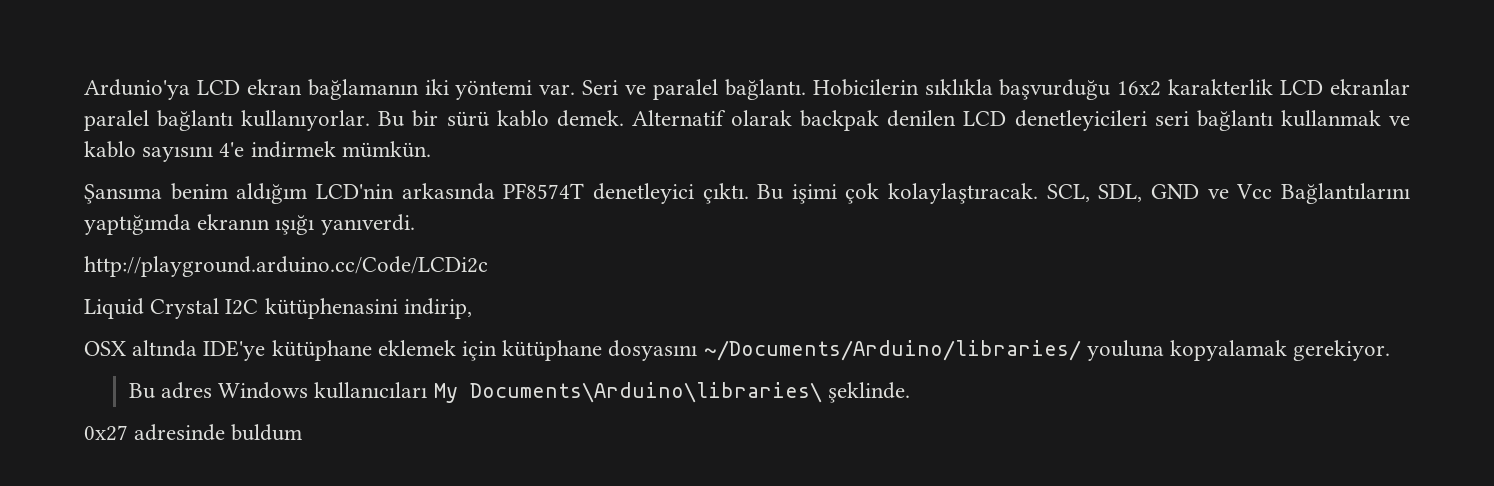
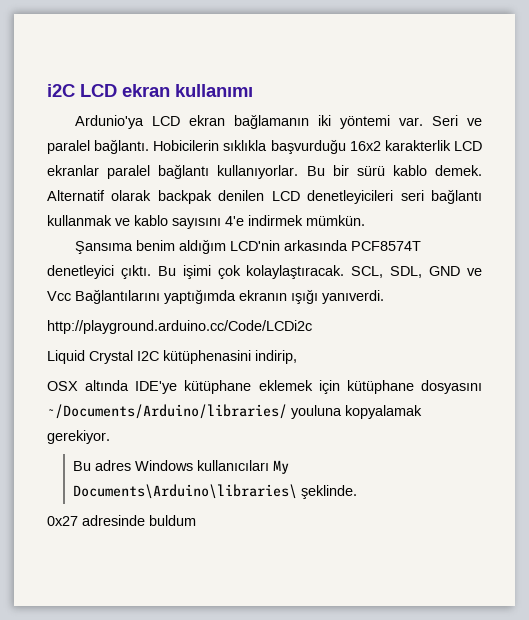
(84, 89) none -> [47,84,253,97] i2C LCD ekran kullanımı //
[503,183,585,199] PF8574T -> [351,241,422,251] PCF8574T

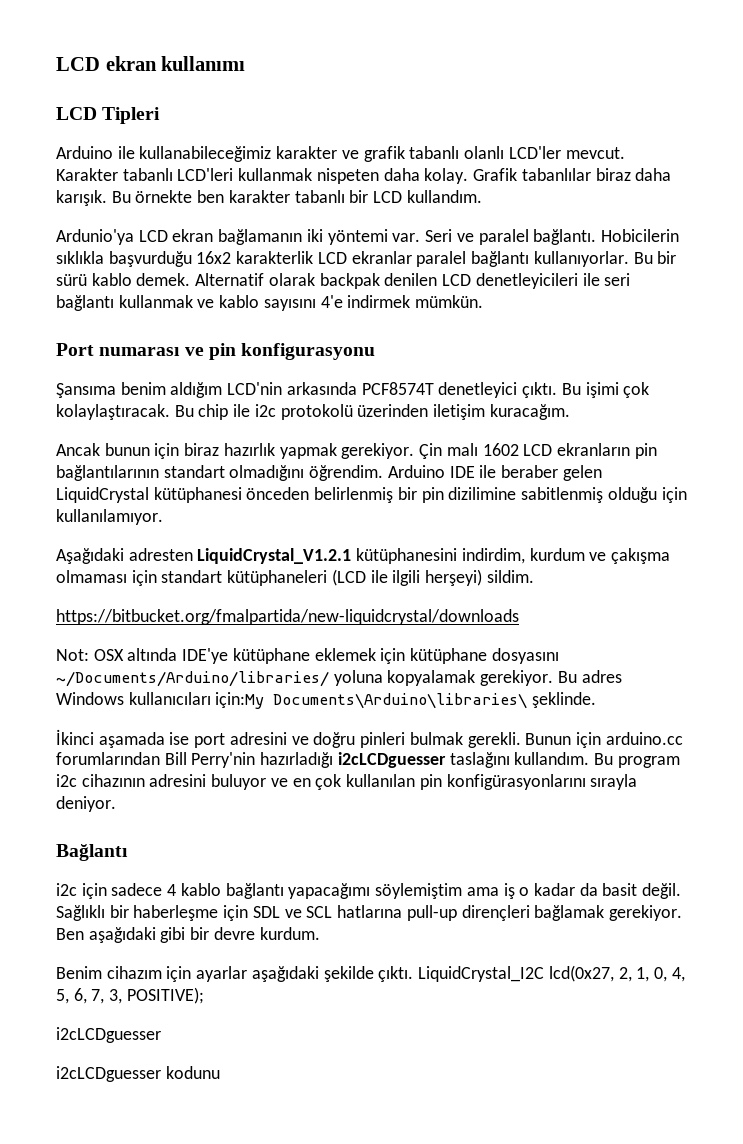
[47,84,75,97] i2C -> (56, 64) none
(253, 90) none -> [56,107,161,124] [56,146,625,162] [56,168,672,184] [56,190,482,206] // LCD Tipleri // Arduino ile kullanabileceğimiz karakter ve grafik tabanlı olanlı LCD'ler mevcut. Karakter tabanlı LCD'leri kullanmak nispeten daha kolay. Grafik tabanlılar biraz daha karışık. Bu örnekte ben karakter tabanlı bir LCD kullandım.
(394, 197) none -> [582,273,600,286] ile
(365, 220) none -> [56,343,376,360] // Port numarası ve pin konfigurasyonu
[351,266,483,278] [47,289,384,304] [47,320,312,334] [47,350,297,364] SCL, SDL, GND ve Vcc Bağlantılarını yaptığımda ekranın ışığı yanıverdi. // http://playground.arduino.cc/Code/LCDi2c // Liquid Crystal I2C kütüphenasini indirip, // -> [174,404,570,420] [56,443,657,459] [56,465,602,481] [56,487,687,503] [56,509,163,525] [56,548,671,564] [56,569,534,586] [56,609,519,625] [56,649,89,661] Bu chip ile i2c protokolü üzerinden iletişim kuracağım. // Ancak bunun için biraz hazırlık yapmak gerekiyor. Çin malı 1602 LCD ekranların pin bağlantılarının standart olmadığını öğrendim. Arduino IDE ile beraber gelen LiquidCrystal kütüphanesi önceden belirlenmiş bir pin dizilimine sabitlenmiş olduğu için kullanılamıyor. // Aşağıdaki adresten LiquidCrystal_V1.2.1 kütüphanesini indirdim, kurdum ve çakışma olmaması için standart kütüphaneleri (LCD ile ilgili herşeyi) sildim. // https://bitbucket.org/fmalpartida/new-liquidcrystal/downloads // Not:
[291,405,342,419] youluna -> [333,670,383,686] yoluna
(110, 437) // -> (554, 678) none
[273,460,290,474] My -> [215,692,265,709] için:My
[47,515,196,526] 0x27 adresinde buldum -> [56,729,683,748] [56,752,680,768] [56,774,638,790] [56,796,116,812] [56,844,128,861] [56,883,682,899] [56,905,682,921] [56,927,320,943] [56,965,685,982] [56,987,204,1004] [56,1027,161,1043] [56,1066,220,1082] İkinci aşamada ise port adresini ve doğru pinleri bulmak gerekli. Bunun için arduino.cc forumlarından Bill Perry'nin hazırladığı i2cLCDguesser taslağını kullandım. Bu program i2c cihazının adresini buluyor ve en çok kullanılan pin konfigürasyonlarını sırayla deniyor. // Bağlantı // i2c için sadece 4 kablo bağlantı yapacağımı söylemiştim ama iş o kadar da basit değil. Sağlıklı bir haberleşme için SDL ve SCL hatlarına pull-up dirençleri bağlamak gerekiyor. Ben aşağıdaki gibi bir devre kurdum. // Benim cihazım için ayarlar aşağıdaki şekilde çıktı. LiquidCrystal_I2C lcd(0x27, 2, 1, 0, 4, 5, 6, 7, 3, POSITIVE); // i2cLCDguesser // i2cLCDguesser kodunu

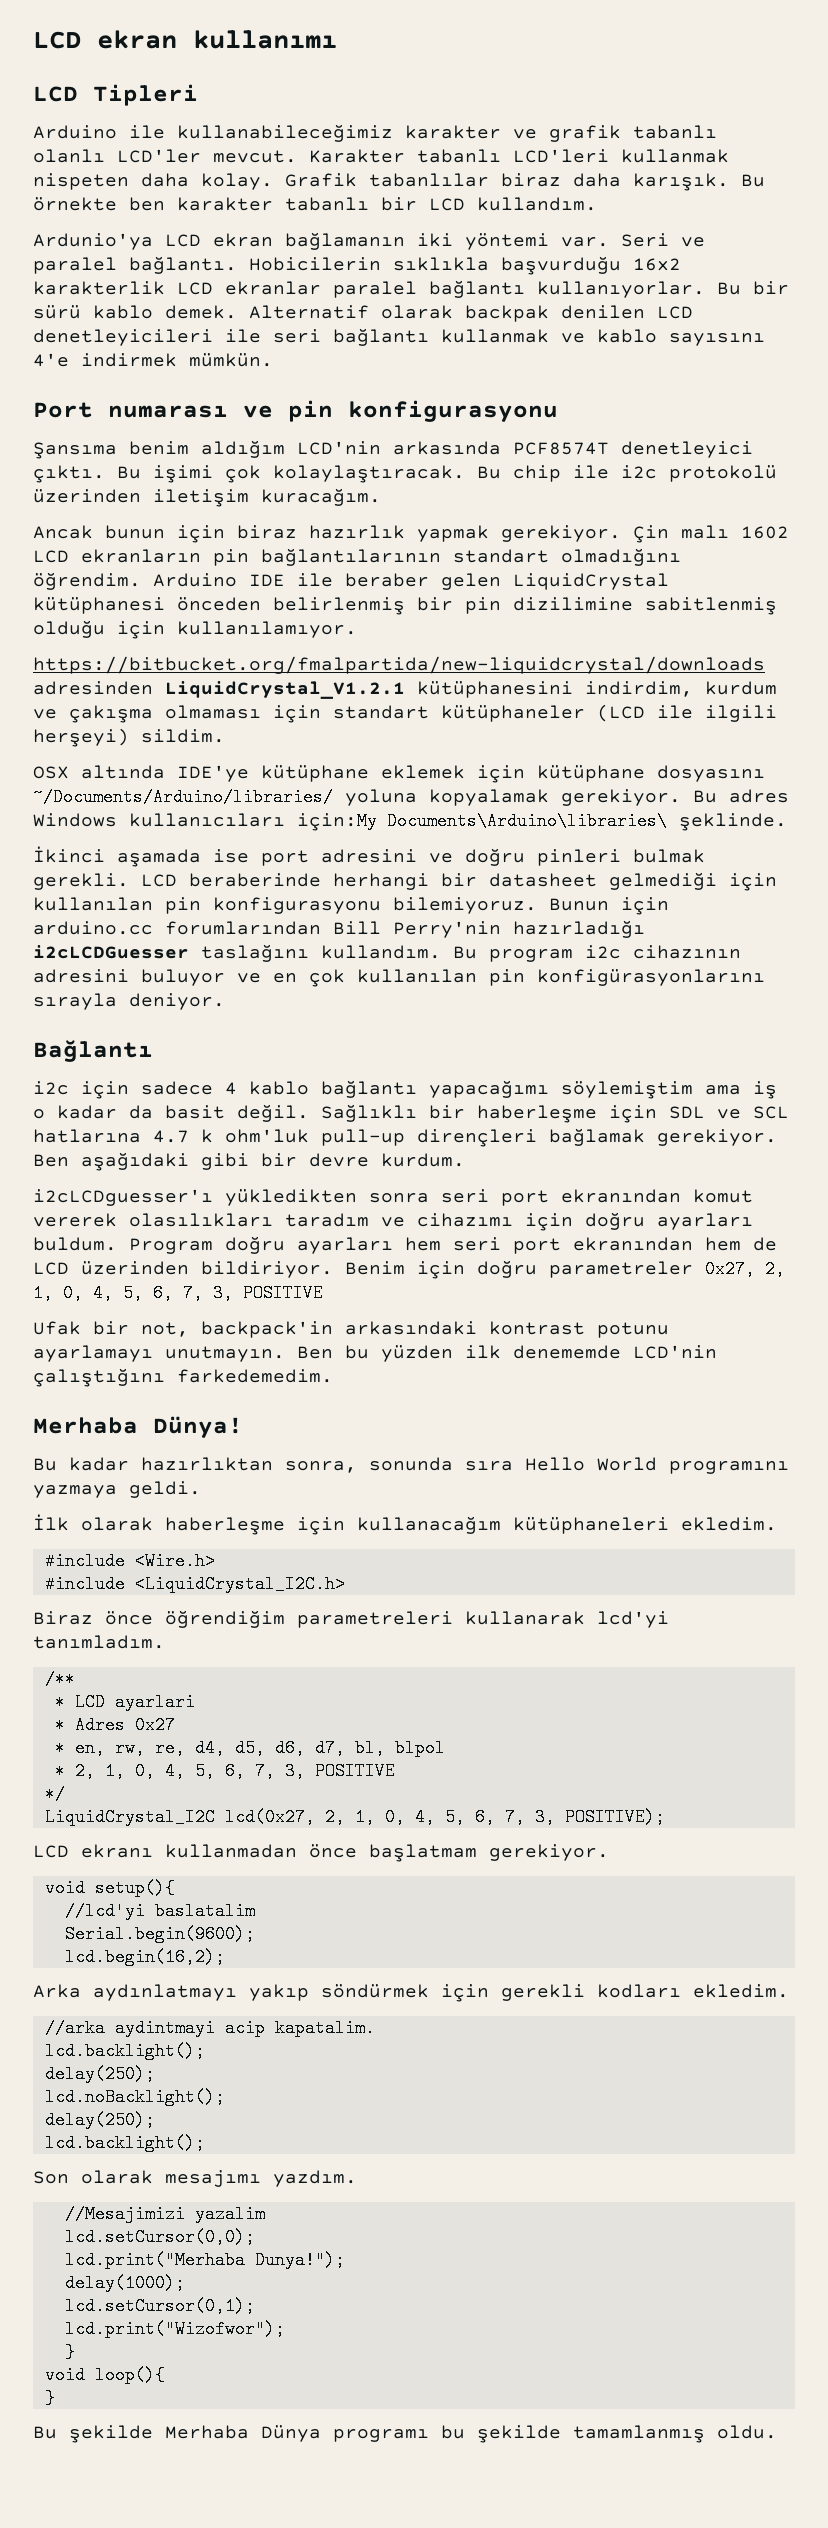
[56,548,193,564] Aşağıdaki adresten -> [33,656,765,674] [33,681,153,695] https://bitbucket.org/fmalpartida/new-liquidcrystal/downloads adresinden
[227,570,328,586] kütüphaneleri -> [441,705,585,722] kütüphaneler
[56,609,519,625] [56,649,89,661] https://bitbucket.org/fmalpartida/new-liquidcrystal/downloads // Not: -> (225, 736) none
(521, 740) none -> [141,872,777,891] [33,897,537,914] LCD beraberinde herhangi bir datasheet gelmediği için kullanılan pin konfigurasyonu bilemiyoruz.
[337,752,446,768] i2cLCDguesser -> [33,945,189,959] i2cLCDGuesser
(403, 911) none -> [153,1129,309,1143] 4.7 k ohm'luk
[56,966,414,982] Benim cihazım için ayarlar aşağıdaki şekilde çıktı. -> [33,1189,753,1206] [33,1212,753,1231] [33,1236,777,1254] [33,1260,785,1279] [33,1284,323,1302] [33,1321,669,1338] [33,1345,717,1362] [33,1368,333,1387] [33,1416,243,1438] [33,1457,789,1474] [33,1481,201,1498] [33,1514,777,1535] [44,1552,215,1570] [44,1575,345,1593] [33,1610,669,1628] [33,1635,165,1649] [44,1670,75,1688] [54,1693,195,1711] [54,1716,175,1734] [54,1739,445,1757] [54,1762,395,1780] [44,1785,65,1803] i2cLCDguesser'ı yükledikten sonra seri port ekranından komut vererek olasılıkları taradım ve cihazımı için doğru ayarları buldum. Program doğru ayarları hem seri port ekranından hem de LCD üzerinden bildiriyor. Benim için doğru parametreler 0x27, 2, 1, 0, 4, 5, 6, 7, 3, POSITIVE // Ufak bir not, backpack'in arkasındaki kontrast potunu ayarlamayı unutmayın. Ben bu yüzden ilk denememde LCD'nin çalıştığını farkedemedim. // Merhaba Dünya! // Bu kadar hazırlıktan sonra, sonunda sıra Hello World programını yazmaya geldi. // İlk olarak haberleşme için kullanacağım kütüphaneleri ekledim. // #include <Wire.h> // #include <LiquidCrystal_I2C.h> // Biraz önce öğrendiğim parametreleri kullanarak lcd'yi tanımladım. // /** // * LCD ayarlari // * Adres 0x27 // * en, rw, re, d4, d5, d6, d7, bl, blpol // * 2, 1, 0, 4, 5, 6, 7, 3, POSITIVE // */ //
[56,1027,161,1043] [56,1066,220,1082] i2cLCDguesser // i2cLCDguesser kodunu -> [33,1844,609,1862] [44,1879,175,1897] [64,1902,255,1920] [64,1925,255,1943] [64,1948,225,1966] [33,1984,789,2002] [44,2019,375,2037] [44,2042,205,2060] [44,2065,155,2083] [44,2088,225,2106] [44,2111,155,2129] [44,2134,205,2152] [33,2170,357,2187] [64,2205,265,2223] [64,2228,255,2246] [64,2251,345,2269] [64,2274,185,2292] [64,2297,255,2315] [64,2320,285,2338] [64,2343,75,2361] [44,2366,165,2384] [44,2389,55,2407] [33,2425,777,2443] LCD ekranı kullanmadan önce başlatmam gerekiyor. // void setup(){ // //lcd'yi baslatalim // Serial.begin(9600); // lcd.begin(16,2); // Arka aydınlatmayı yakıp söndürmek için gerekli kodları ekledim. // //arka aydintmayi acip kapatalim. // lcd.backlight(); // delay(250); // lcd.noBacklight(); // delay(250); // lcd.backlight(); // Son olarak mesajımı yazdım. // //Mesajimizi yazalim // lcd.setCursor(0,0); // lcd.print("Merhaba Dunya!"); // delay(1000); // lcd.setCursor(0,1); // lcd.print("Wizofwor"); // } // void loop(){ // } // Bu şekilde Merhaba Dünya programı bu şekilde tamamlanmış oldu.

